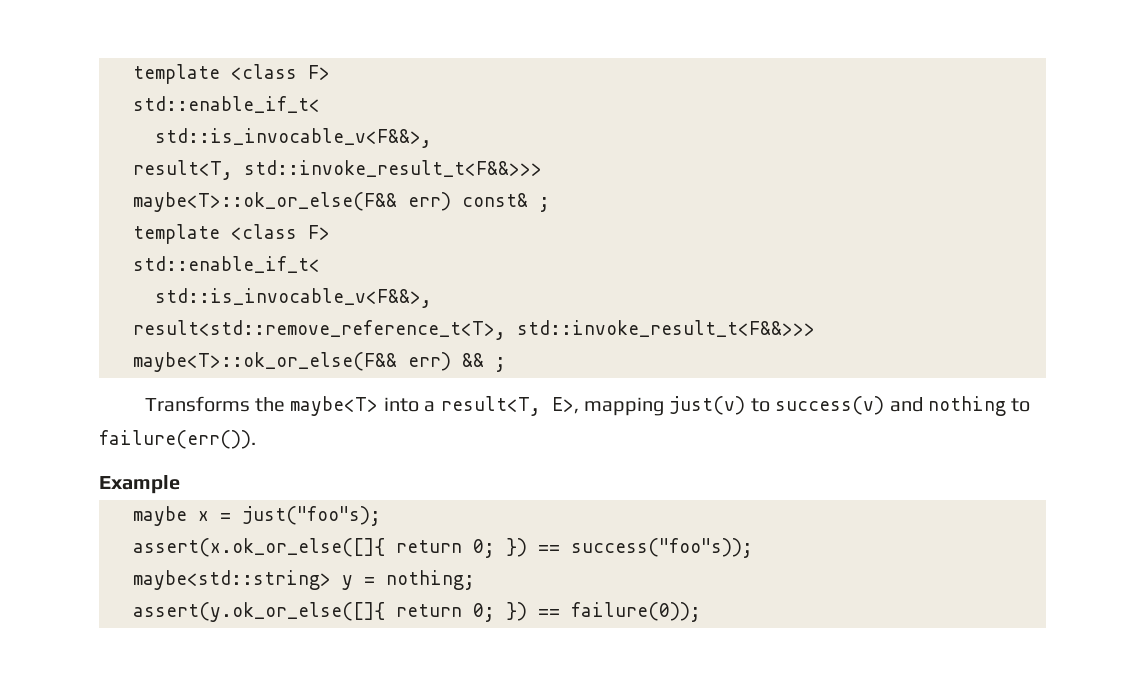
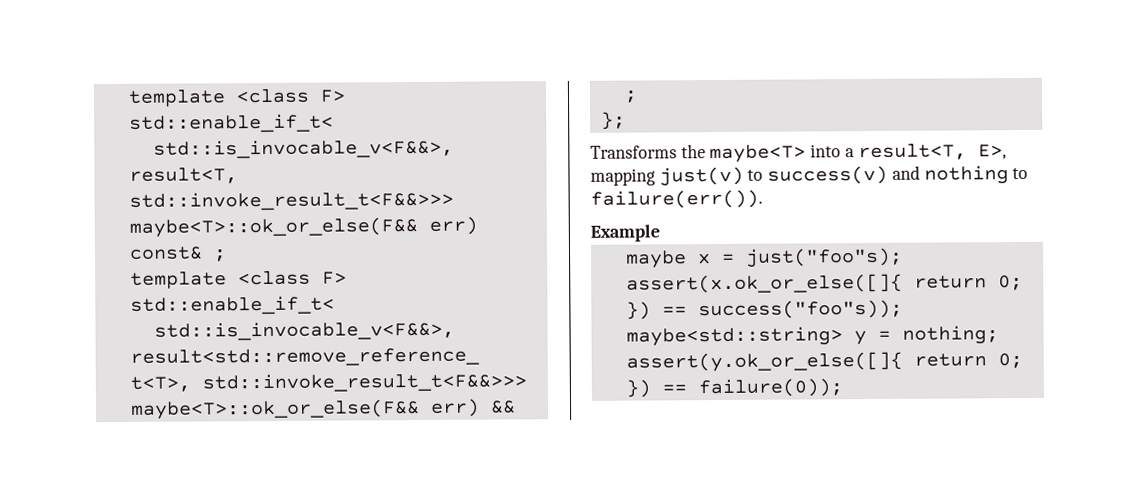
(506, 364) none -> [600,111,626,130] // };

